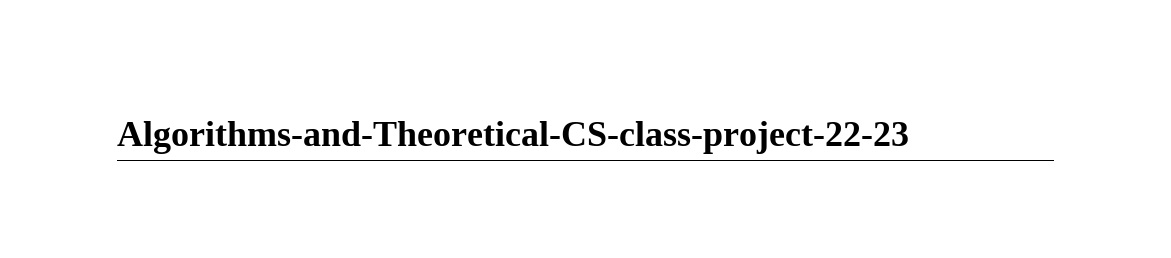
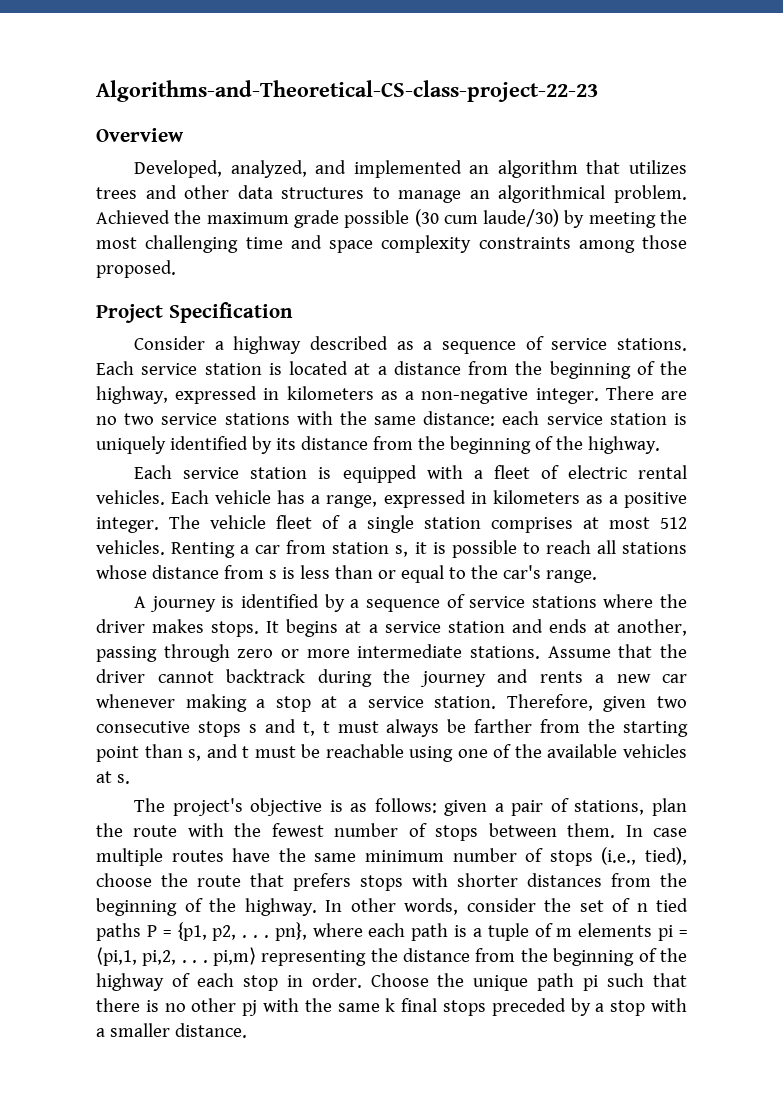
(909, 137) none -> [96,128,184,142] [134,160,687,178] [96,185,687,203] [96,209,687,228] [96,235,687,253] [96,260,176,278] [96,302,293,323] [134,336,687,354] [96,361,687,379] [96,386,687,404] [96,411,688,426] [96,436,660,454] [134,465,688,483] [96,490,687,508] [96,515,687,533] [96,540,688,558] [96,565,597,583] [134,594,687,612] [96,619,687,637] [96,644,687,662] [96,669,687,687] [96,694,688,712] [96,719,689,737] [96,744,688,762] [96,771,130,784] [134,798,687,816] [96,823,687,841] [96,847,688,866] [96,873,687,891] [96,898,688,916] [96,922,688,941] [96,947,687,966] [96,973,688,991] [96,998,687,1016] [96,1023,247,1038] // Overview // Developed, analyzed, and implemented an algorithm that utilizes trees and other data structures to manage an algorithmical problem. Achieved the maximum grade possible (30 cum laude/30) by meeting the most challenging time and space complexity constraints among those proposed. // Project Specification // Consider a highway described as a sequence of service stations. Each service station is located at a distance from the beginning of the highway, expressed in kilometers as a non-negative integer. There are no two service stations with the same distance: each service station is uniquely identified by its distance from the beginning of the highway. // Each service station is equipped with a fleet of electric rental vehicles. Each vehicle has a range, expressed in kilometers as a positive integer. The vehicle fleet of a single station comprises at most 512 vehicles. Renting a car from station s, it is possible to reach all stations whose distance from s is less than or equal to the car's range. // A journey is identified by a sequence of service stations where the driver makes stops. It begins at a service station and ends at another, passing through zero or more intermediate stations. Assume that the driver cannot backtrack during the journey and rents a new car whenever making a stop at a service station. Therefore, given two consecutive stops s and t, t must always be farther from the starting point than s, and t must be reachable using one of the available vehicles at s. // The project's objective is as follows: given a pair of stations, plan the route with the fewest number of stops between them. In case multiple routes have the same minimum number of stops (i.e., tied), choose the route that prefers stops with shorter distances from the beginning of the highway. In other words, consider the set of n tied paths P = {p1, p2, . . . pn}, where each path is a tuple of m elements pi = ⟨pi,1, pi,2, . . . pi,m⟩ representing the distance from the beginning of the highway of each stop in order. Choose the unique path pi such that there is no other pj with the same k final stops preceded by a stop with a smaller distance.

